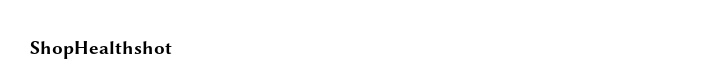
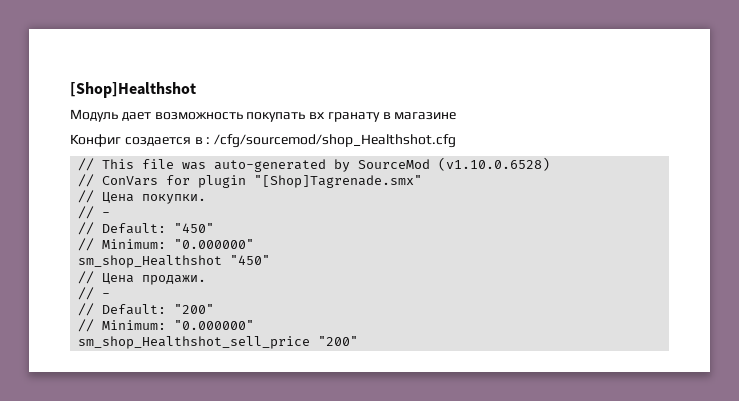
[30,41,172,59] ShopHealthshot -> [70,82,196,98] [70,109,457,122] [70,134,457,148] [78,157,551,172] [78,174,423,188] [78,190,207,204] [78,206,111,219] [78,222,215,235] [78,238,255,251] [78,255,271,268] [78,271,207,285] [78,287,111,300] [78,303,215,316] [78,319,255,332] [78,336,359,349] [Shop]Healthshot // Модуль дает возможность покупать вх гранату в магазине // Конфиг создается в : /cfg/sourcemod/shop_Healthshot.cfg // // This file was auto-generated by SourceMod (v1.10.0.6528) // // ConVars for plugin "[Shop]Tagrenade.smx" // // Цена покупки. // // - // // Default: "450" // // Minimum: "0.000000" // sm_shop_Healthshot "450" // // Цена продажи. // // - // // Default: "200" // // Minimum: "0.000000" // sm_shop_Healthshot_sell_price "200"

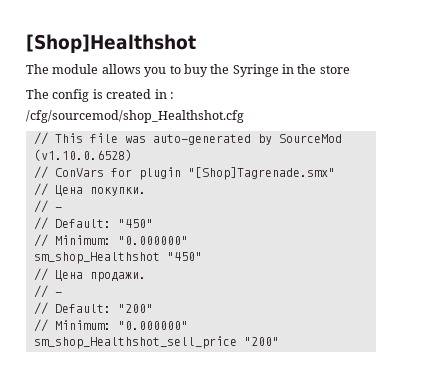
[70,109,457,122] [70,134,203,147] Модуль дает возможность покупать вх гранату в магазине // Конфиг создается в -> [26,64,350,77] [26,89,167,102] The module allows you to buy the Syringe in the store // The config is created in

